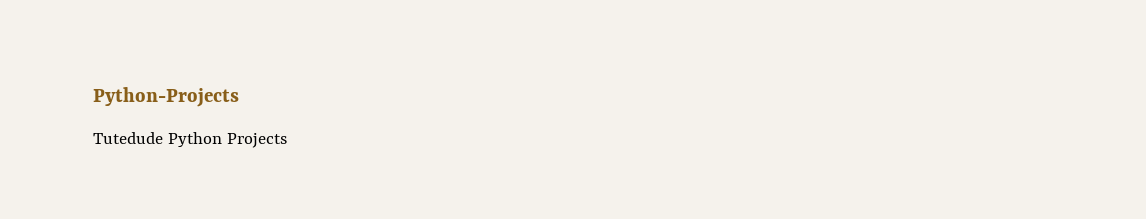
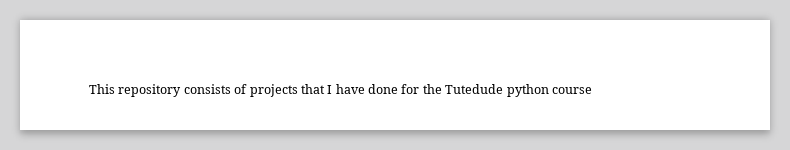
[93,87,239,107] [93,132,287,148] Python-Projects // Tutedude Python Projects -> [89,84,592,97] This repository consists of projects that I have done for the Tutedude python course

